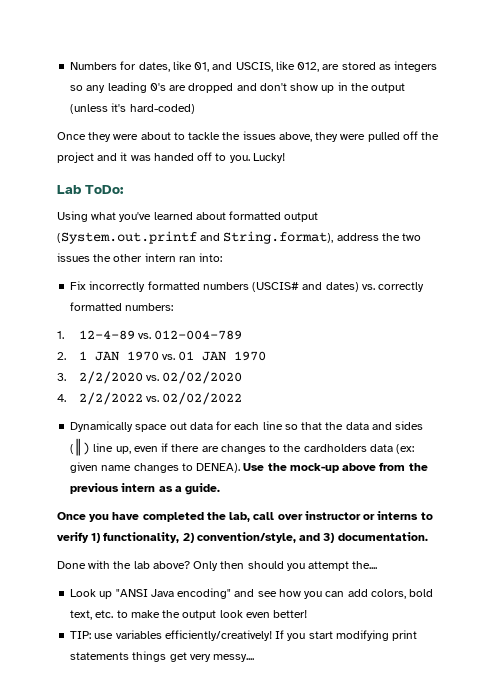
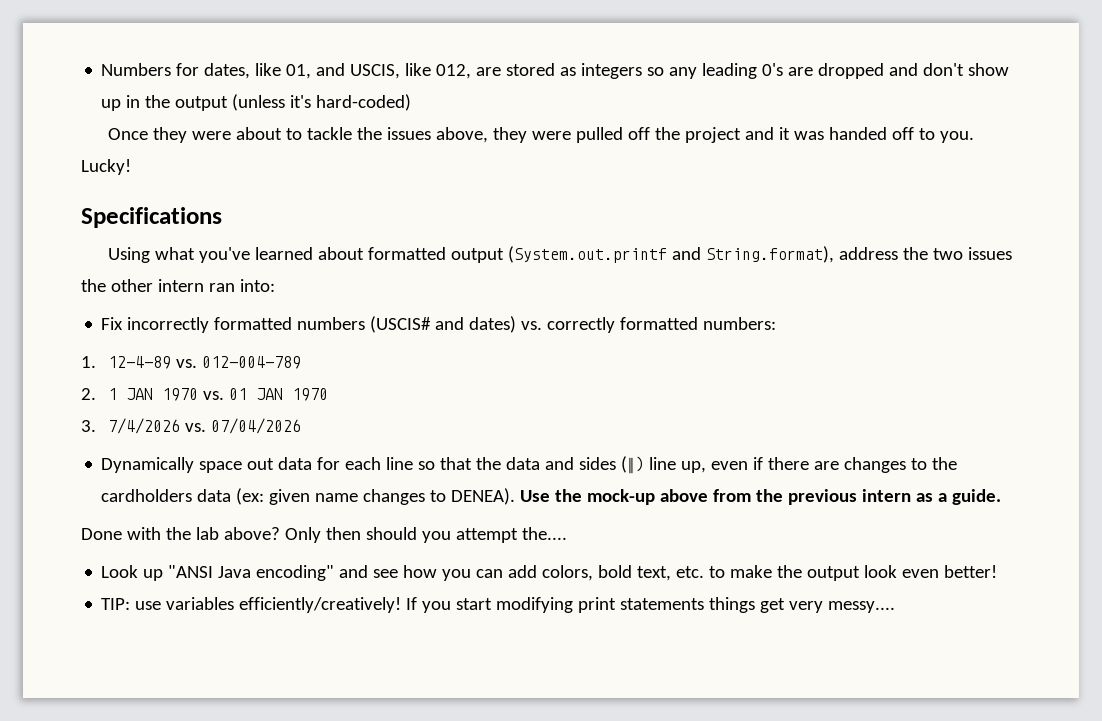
[57,185,124,194] Lab ToDo: -> [81,207,222,228] Specifications
[78,371,243,384] [57,392,243,405] 2/2/2020 vs. 02/02/2020 // 4. 2/2/2022 vs. 02/02/2022 -> [108,418,302,434] 7/4/2026 vs. 07/04/2026
[57,511,433,522] [57,532,428,543] // Once you have completed the lab, call over instructor or interns to verify 1) functionality, 2) convention/style, and 3) documentation. -> (1002, 497) none

